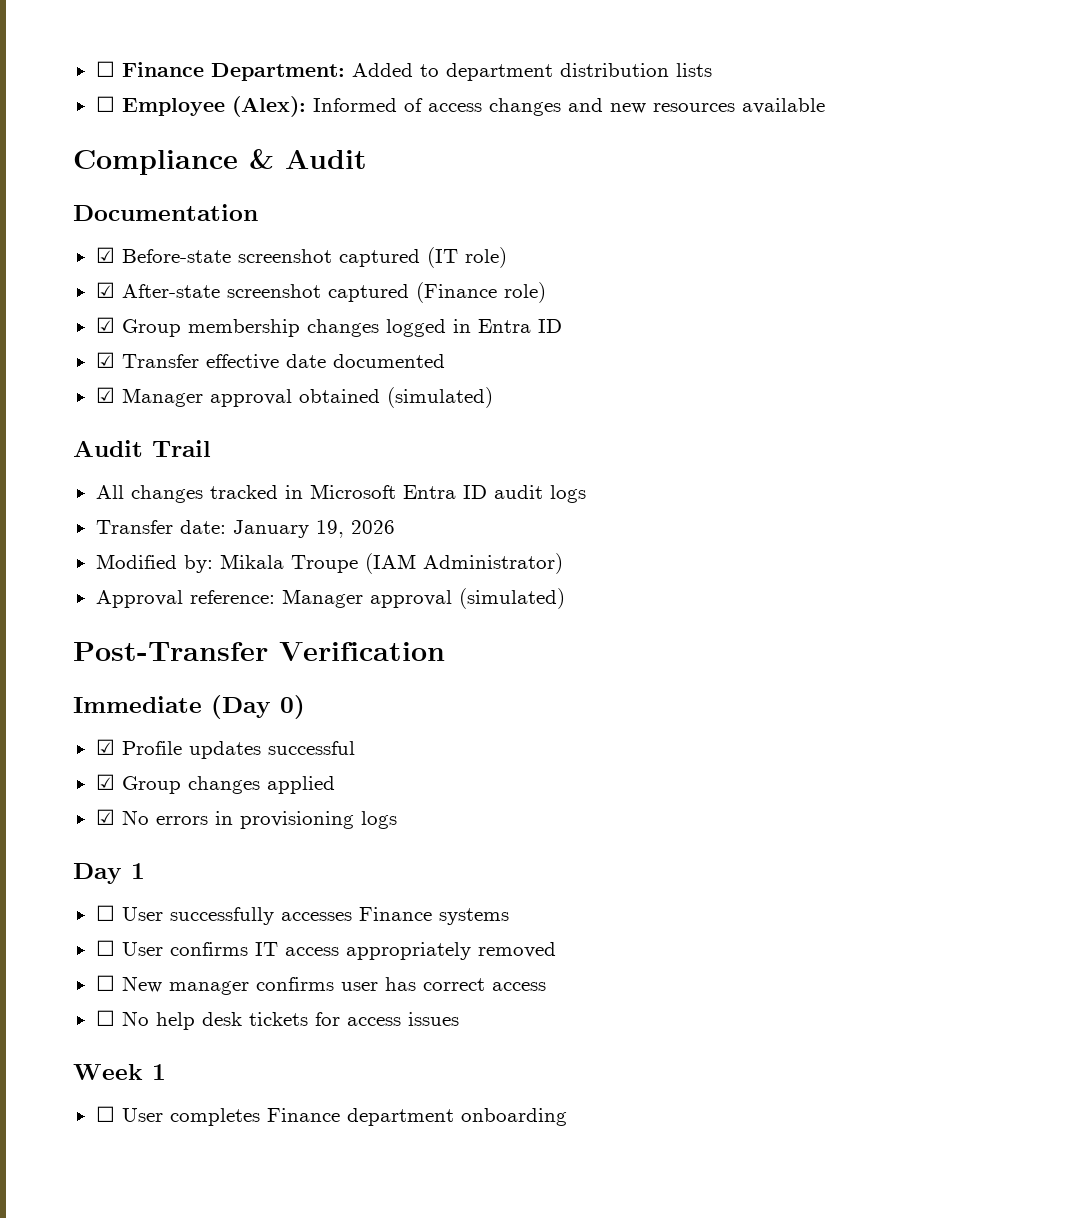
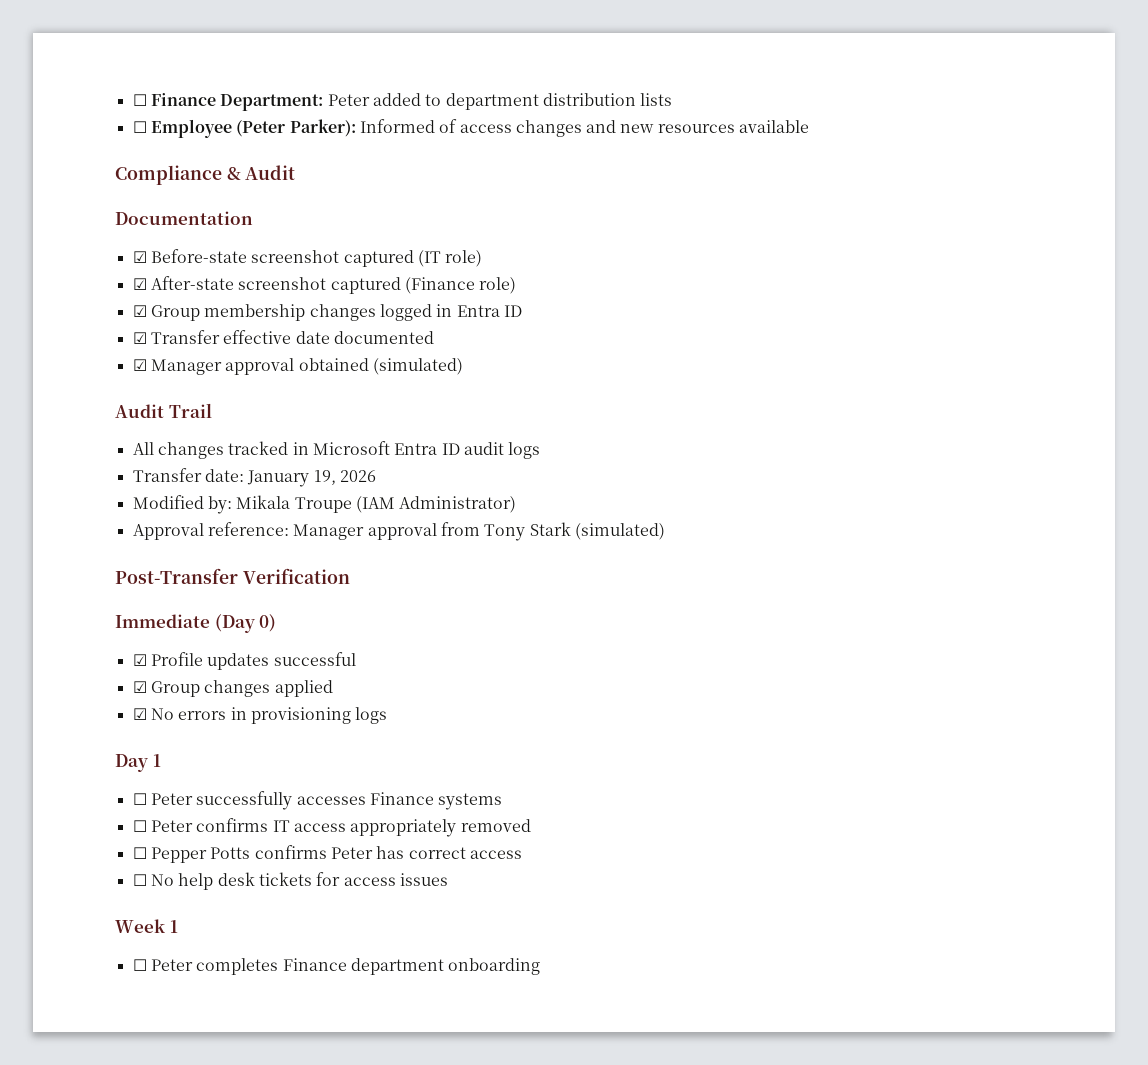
[351,63,413,77] Added -> [327,93,421,106] Peter added
[231,96,306,117] (Alex): -> [236,119,356,137] (Peter Parker):
(452, 599) none -> [440,522,571,541] from Tony Stark
[121,907,163,921] User -> [150,793,193,805] Peter
[121,942,163,956] User -> [150,820,193,832] Peter
[121,976,378,995] New manager confirms user -> [150,845,373,863] Pepper Potts confirms Peter
[121,1108,163,1122] User -> [150,959,193,971] Peter

